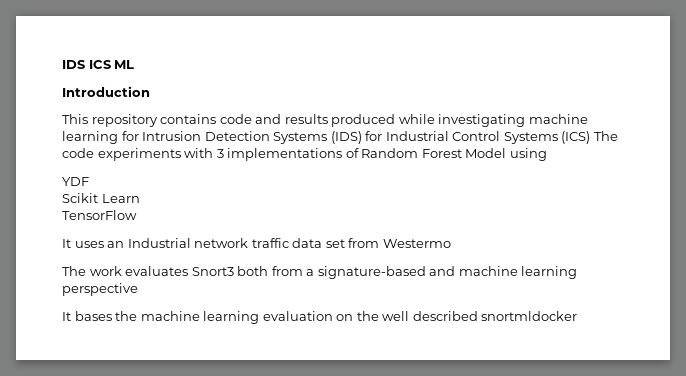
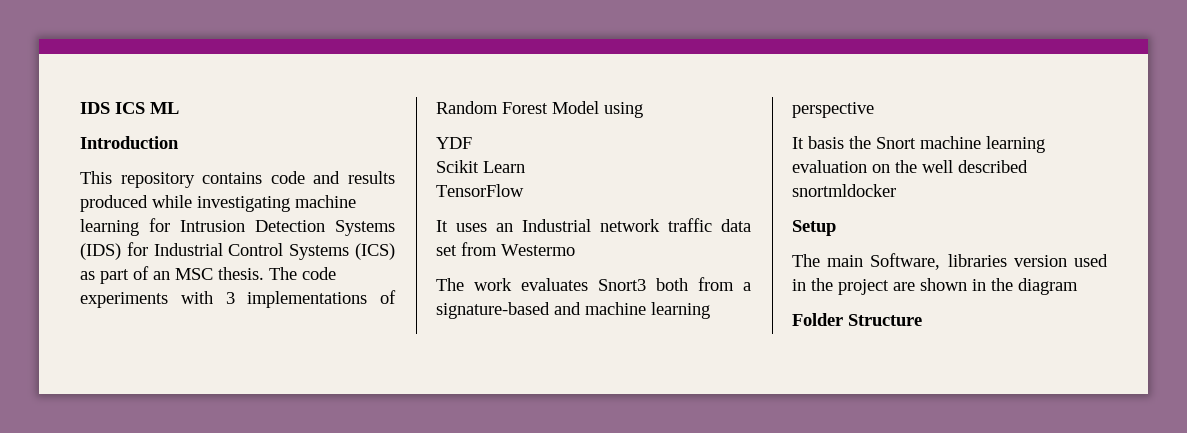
(591, 137) none -> [80,266,264,284] as part of an MSC thesis.
[74,311,138,321] bases the -> [808,136,916,149] basis the Snort
(578, 316) none -> [792,220,836,236] [792,253,1108,270] [792,278,1078,295] [792,313,922,326] // Setup // The main Software, libraries version used in the project are shown in the diagram // Folder Structure

